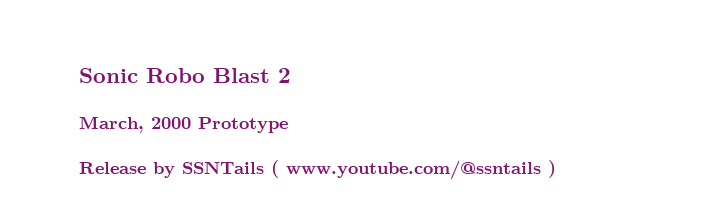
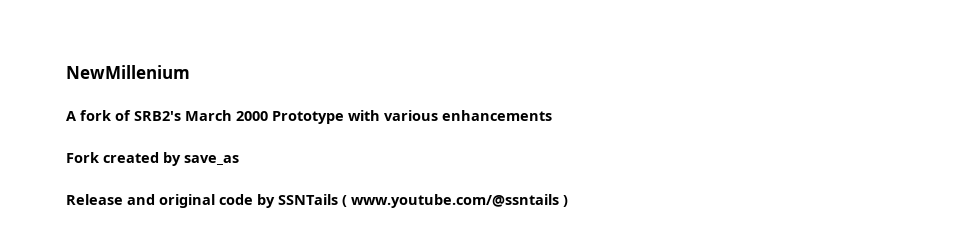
[79,68,291,83] [79,116,288,133] [79,162,146,174] Sonic Robo Blast 2 // March, 2000 Prototype // Release -> [66,65,190,79] [66,110,552,124] [66,152,239,166] [66,194,253,208] NewMillenium // A fork of SRB2's March 2000 Prototype with various enhancements // Fork created by save_as // Release and original code

